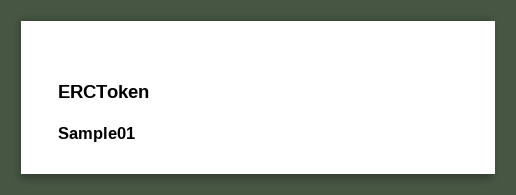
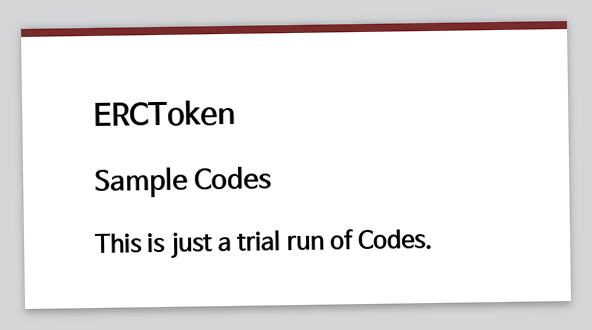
[58,127,135,142] Sample01 -> [94,166,273,198] [94,228,434,259] Sample Codes // This is just a trial run of Codes.

